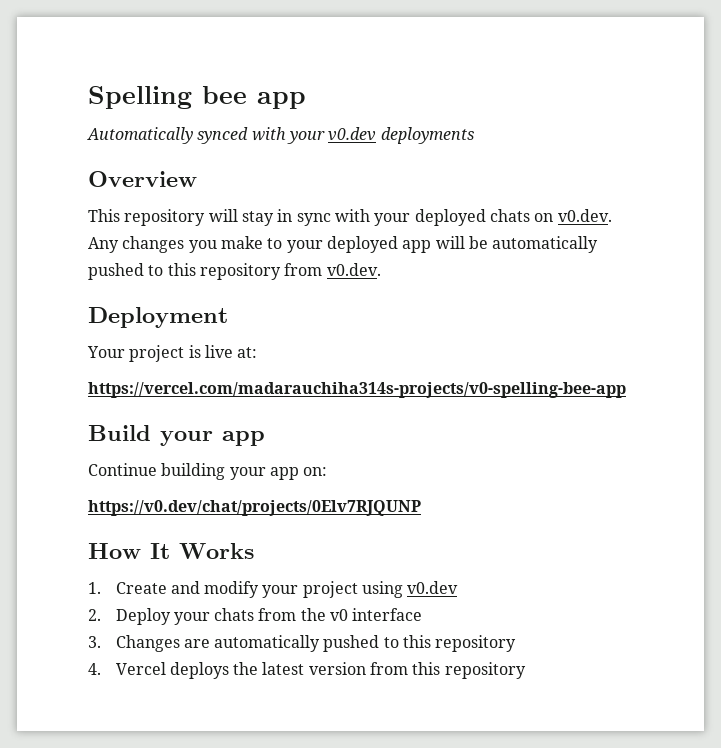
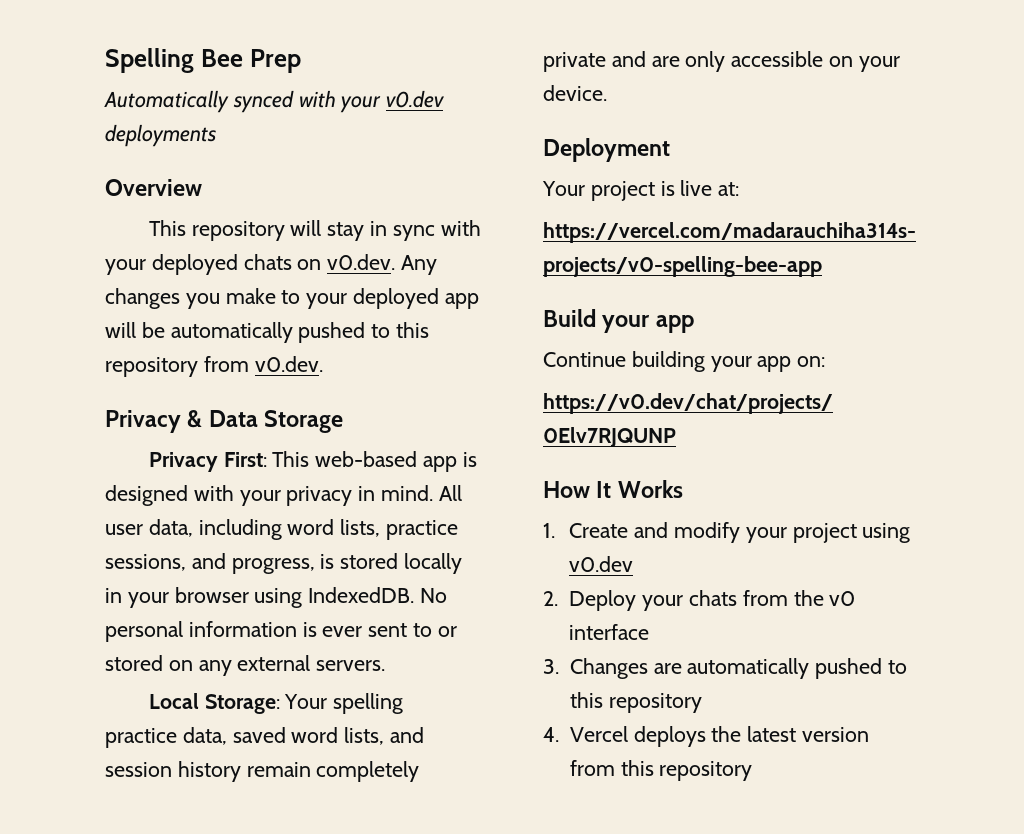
[202,86,306,109] bee app -> [200,49,301,73] Bee Prep
(381, 269) none -> [105,410,344,433] [148,451,477,472] [105,485,462,506] [105,519,459,540] [105,553,463,574] [105,587,448,608] [105,621,457,642] [105,655,386,676] [148,693,404,714] [105,727,425,748] [105,761,420,782] [543,51,900,72] [543,85,607,101] // Privacy & Data Storage // Privacy First: This web-based app is designed with your privacy in mind. All user data, including word lists, practice sessions, and progress, is stored locally in your browser using IndexedDB. No personal information is ever sent to or stored on any external servers. // Local Storage: Your spelling practice data, saved word lists, and session history remain completely private and are only accessible on your device.

